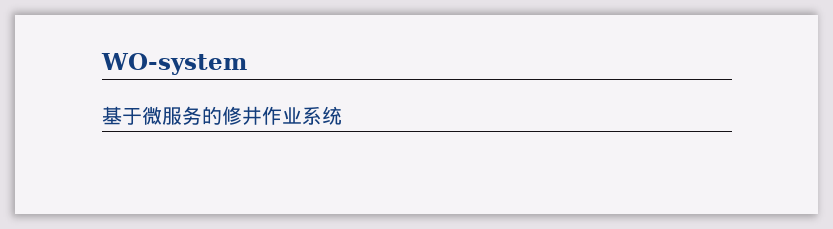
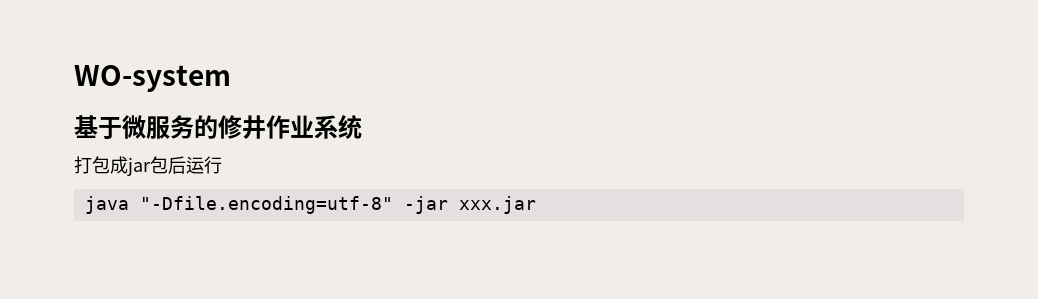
(342, 115) none -> [74,156,222,176] [84,196,536,214] // 打包成jar包后运行 // java "-Dfile.encoding=utf-8" -jar xxx.jar

